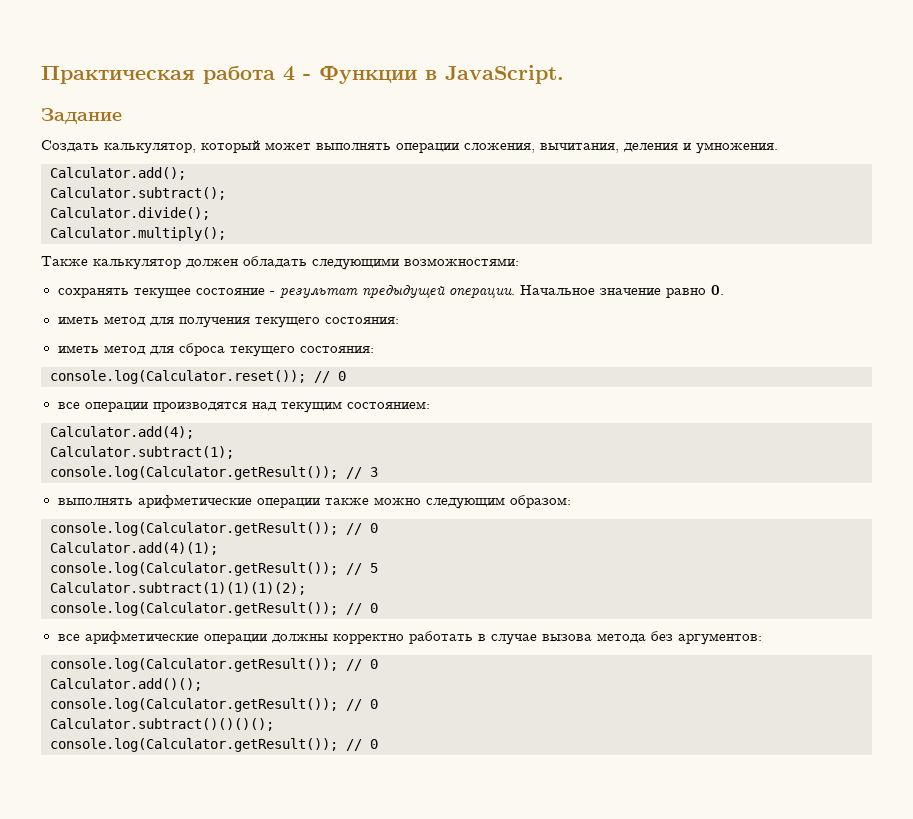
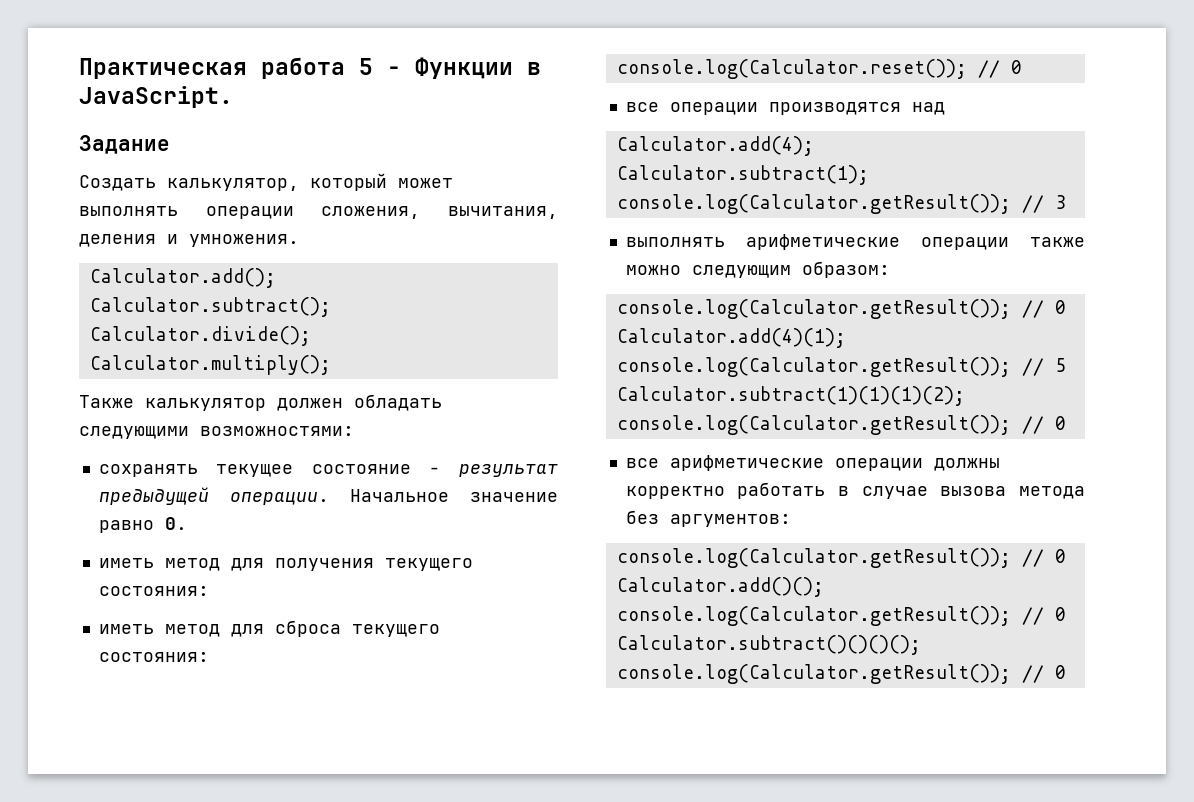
[283,66,295,81] 4 -> [359,58,373,75] 5
[280,401,430,413] текущим состоянием: -> (945, 108) none

